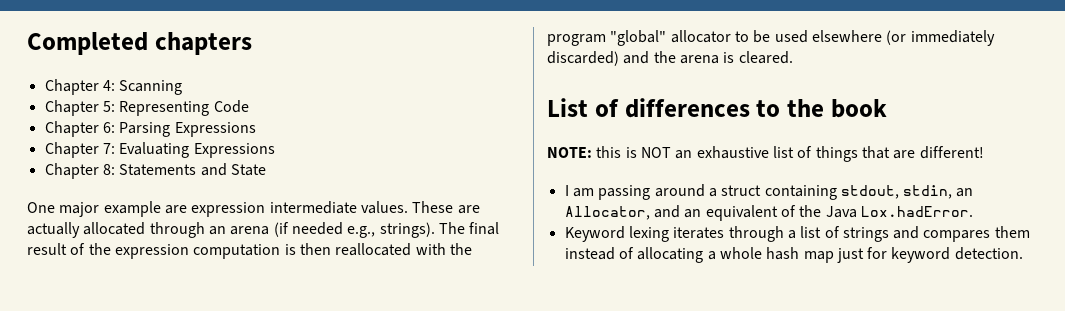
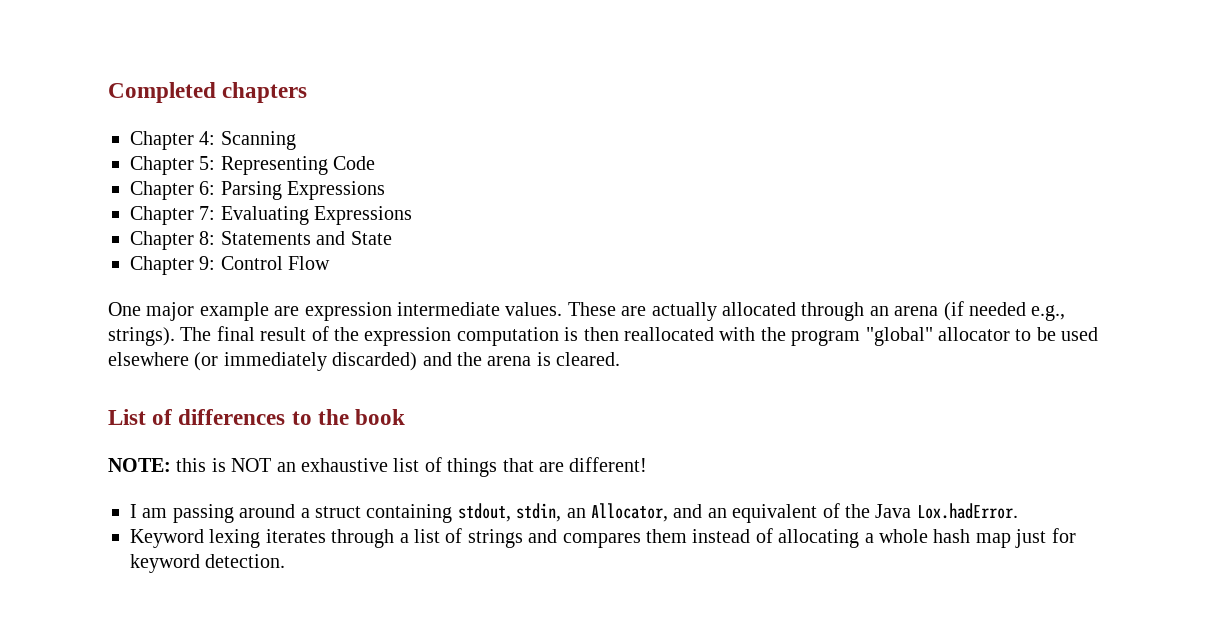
(266, 170) none -> [130,256,331,275] // Chapter 9: Control Flow

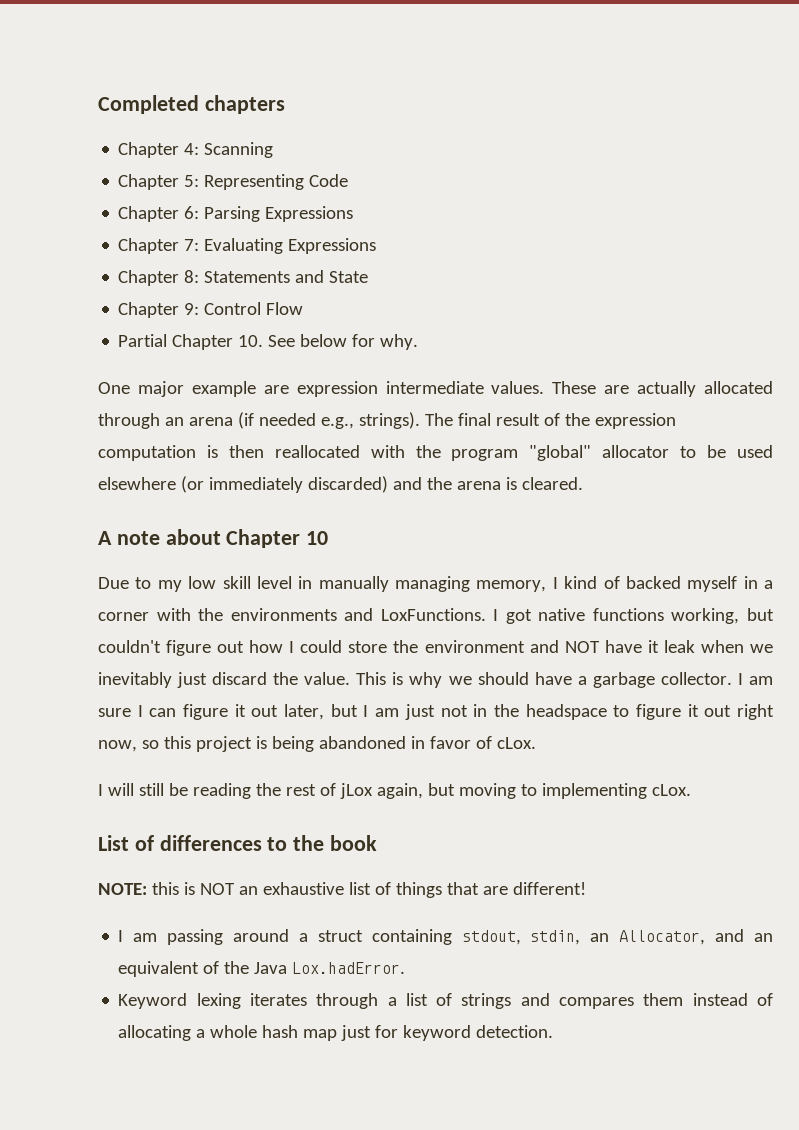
(331, 263) none -> [118,334,419,350] // Partial Chapter 10. See below for why.
(621, 359) none -> [98,529,329,548] [98,576,773,592] [98,608,774,624] [98,640,774,656] [98,672,774,688] [98,704,775,720] [98,736,536,752] [98,783,691,799] // A note about Chapter 10 // Due to my low skill level in manually managing memory, I kind of backed myself in a corner with the environments and LoxFunctions. I got native functions working, but couldn't figure out how I could store the environment and NOT have it leak when we inevitably just discard the value. This is why we should have a garbage collector. I am sure I can figure it out later, but I am just not in the headspace to figure it out right now, so this project is being abandoned in favor of cLox. // I will still be reading the rest of jLox again, but moving to implementing cLox.

